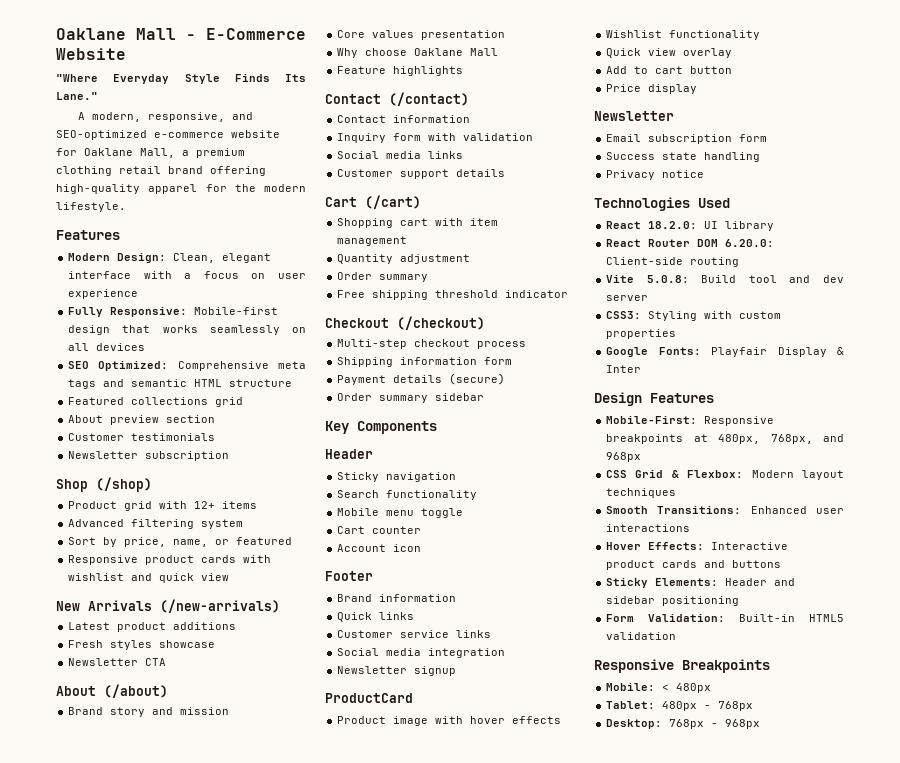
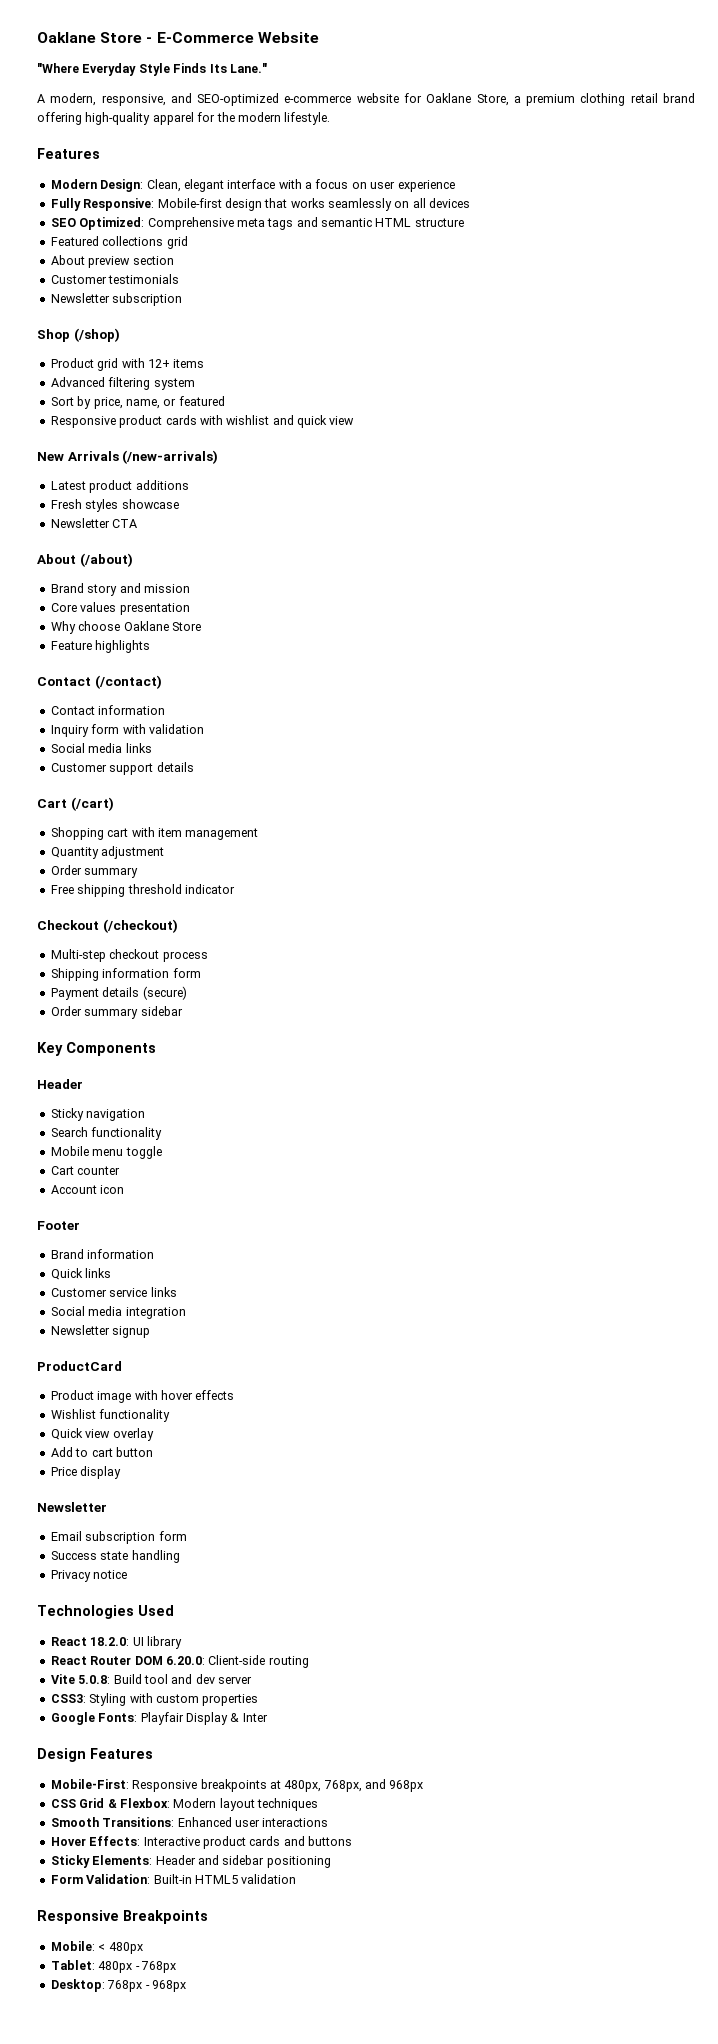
[56,28,176,40] Oaklane Mall -> [37,32,143,43] Oaklane Store
[140,148,175,158] Mall, -> [476,94,509,106] Store,
[470,48,499,56] Mall -> [171,622,201,631] Store

